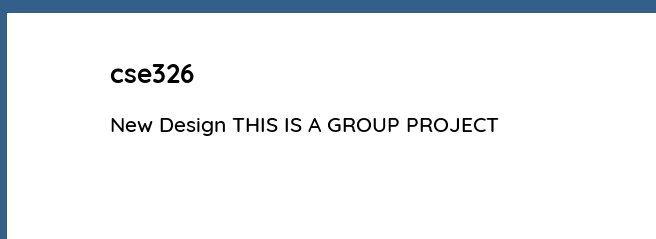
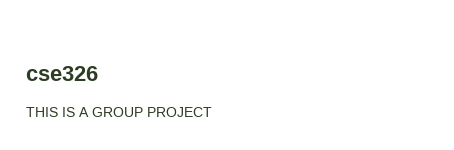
[110,118,226,136] New Design -> (98, 73) none

